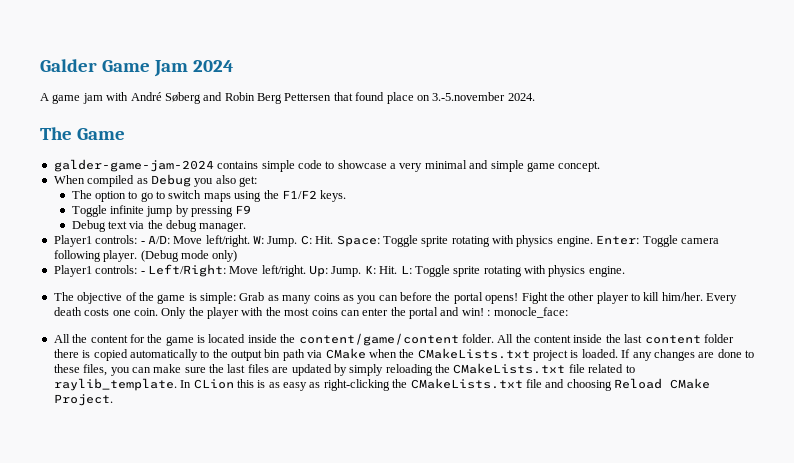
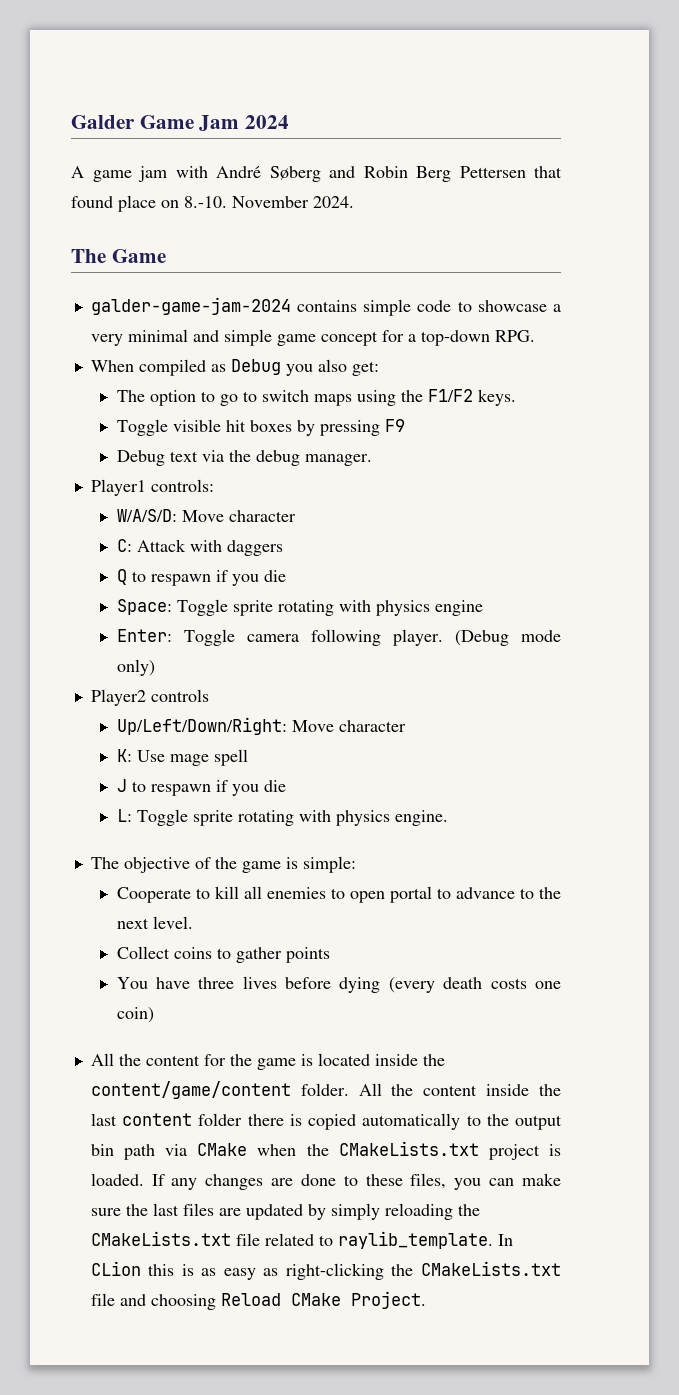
[432,92,506,101] 3.-5.november -> [184,196,309,208] 8.-10. November
[558,161,601,172] concept. -> [320,330,535,346] concept for a top-down RPG.
[109,205,173,217] infinite jump -> [172,419,292,432] visible hit boxes
[140,235,334,247] - A/D: Move left/right. W: Jump. C: Hit. -> [116,509,296,522] [116,539,283,556] [116,569,286,586] // W/A/S/D: Move character // C: Attack with daggers // Q to respawn if you die //
[556,236,593,247] engine. -> [434,600,483,616] engine //
[53,264,398,277] Player1 controls: - Left/Right: Move left/right. Up: Jump. K: Hit. -> [90,689,209,706] [116,717,406,735] [116,749,248,766] [116,779,286,796] Player2 controls // Up/Left/Down/Right: Move character // K: Use mage spell // J to respawn if you die //
[239,292,738,304] [53,307,568,319] Grab as many coins as you can before the portal opens! Fight the other player to kill him/her. Every death costs one coin. Only the player with the most coins can enter the portal and win! : monocle_face: -> [116,886,561,903] [116,916,193,929] [116,946,330,963] [116,976,561,993] [116,1007,154,1023] // Cooperate to kill all enemies to open portal to advance to the next level. // Collect coins to gather points // You have three lives before dying (every death costs one coin)

